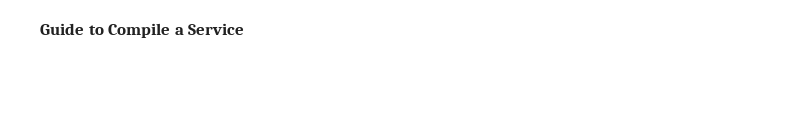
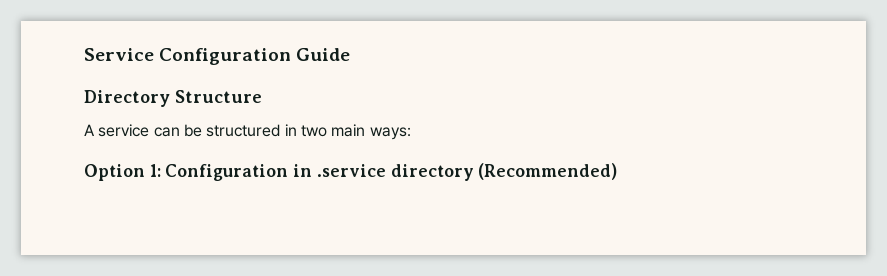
(40, 29) none -> [84,48,292,65] Service Configuration
[88,23,245,38] to Compile a Service -> [84,90,262,107] [84,124,411,140] [84,163,618,181] // Directory Structure // A service can be structured in two main ways: // Option 1: Configuration in .service directory (Recommended)

